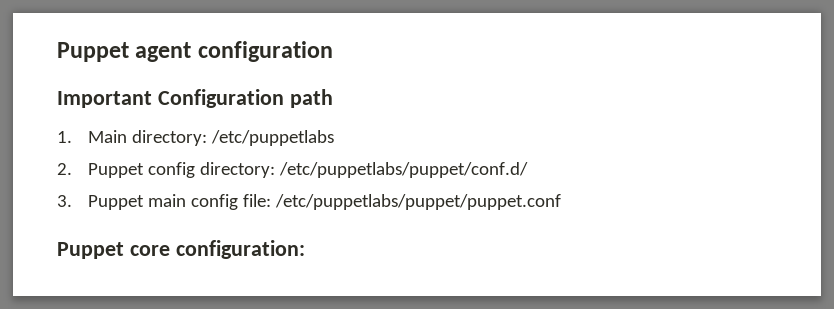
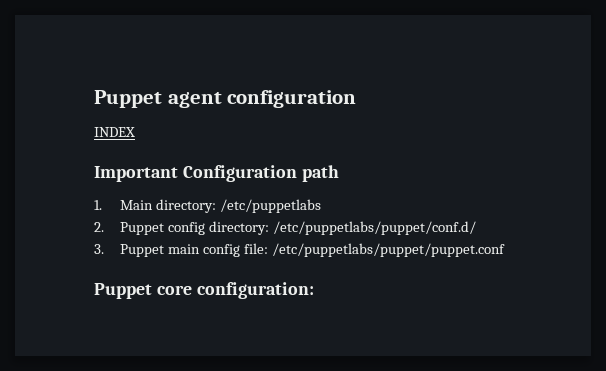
(333, 51) none -> [94,127,135,137] // INDEX

